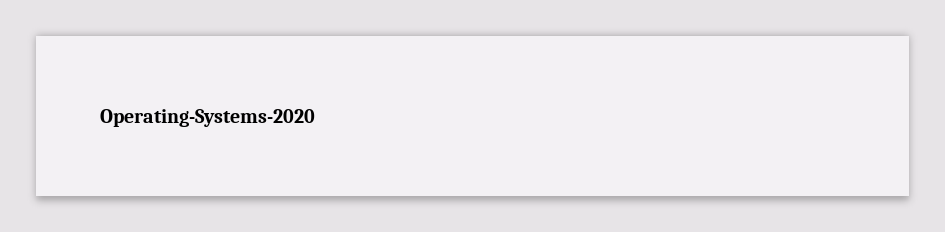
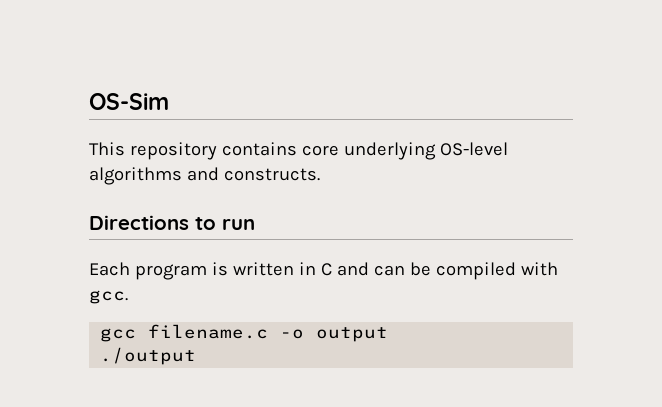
[100,109,315,127] Operating-Systems-2020 -> [89,93,169,110] [89,142,508,160] [89,167,320,185] [89,215,255,230] [89,262,558,280] [89,290,128,304] [100,324,389,342] [100,347,197,365] OS-Sim // This repository contains core underlying OS-level algorithms and constructs. // Directions to run // Each program is written in C and can be compiled with gcc. // gcc filename.c -o output // ./output

